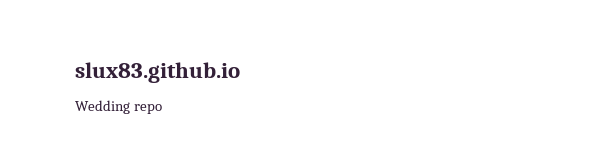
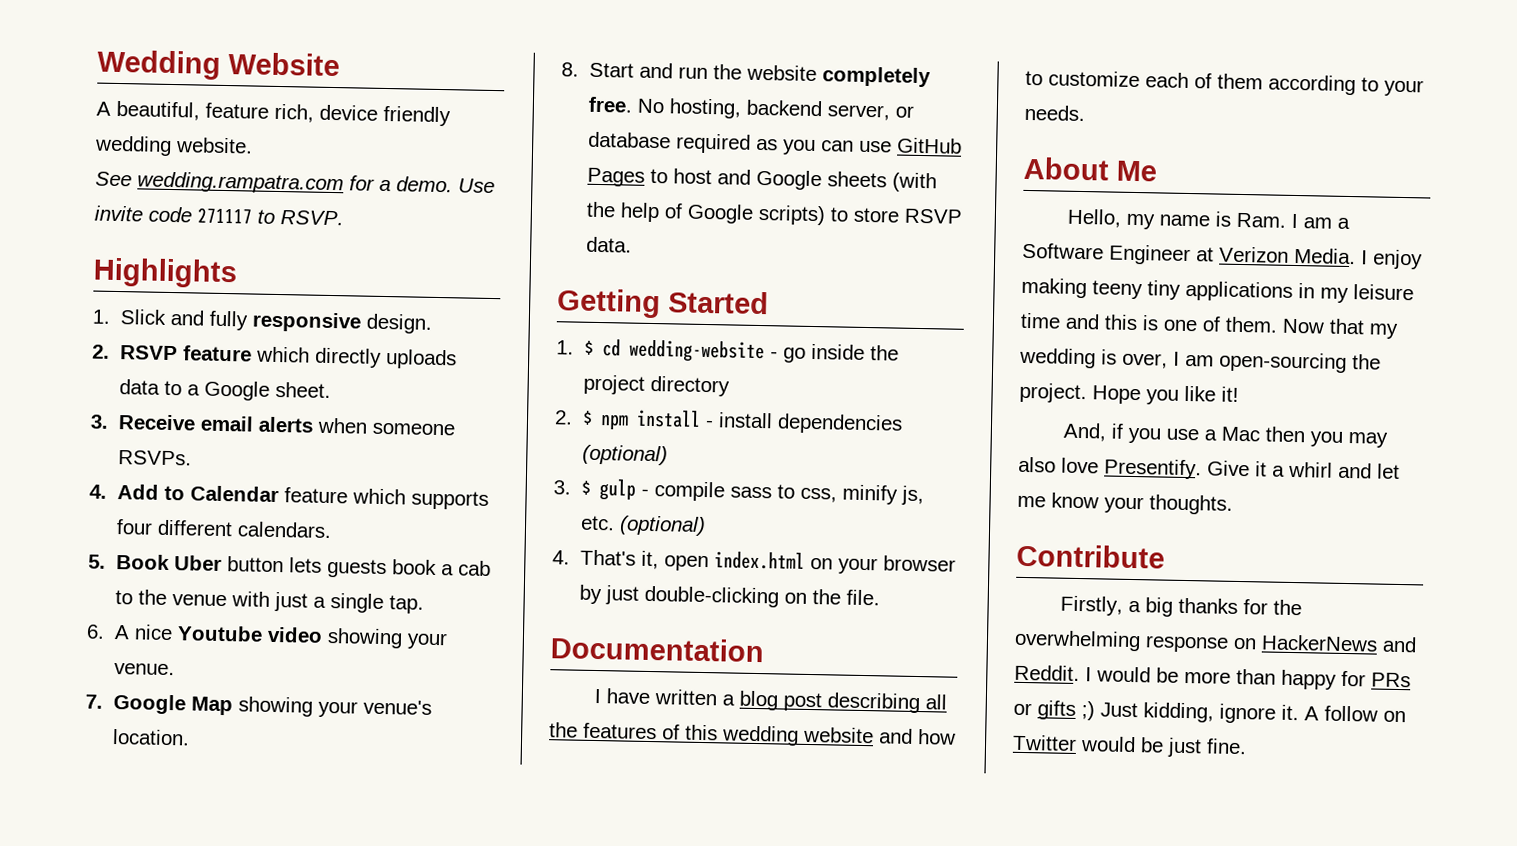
[75,62,240,83] [75,100,162,114] slux83.github.io // Wedding repo -> [97,49,340,80] [96,100,451,127] [94,135,253,156] [95,171,495,195] [94,205,344,226] [93,257,237,289] [92,309,433,334] [92,344,458,370] [119,379,332,401] [90,414,456,436] [118,450,193,466] [89,484,490,510] [116,519,333,539] [88,554,492,579] [115,589,425,614] [86,624,449,650] [114,663,176,676] [85,694,433,718] [112,729,191,746] [561,62,932,88] [588,96,915,121] [588,131,963,156] [587,167,938,193] [586,201,964,226] [586,236,633,253] [556,288,769,319] [556,339,900,364] [583,374,731,397] [554,409,904,435] [582,444,669,466] [553,479,925,506] [580,515,707,537] [552,549,957,575] [579,584,881,608] [550,636,764,663] [593,688,947,714] [549,722,956,746] [1025,70,1424,97] [1024,104,1085,122] [1023,156,1157,182] [1066,208,1350,230] [1022,242,1423,270] [1021,277,1414,303] [1020,312,1398,339] [1019,347,1381,373] [1019,382,1239,405] [1062,422,1388,448] [1018,456,1400,480] [1017,492,1233,515] [1016,543,1165,569] [1059,595,1302,617] [1014,629,1417,653] [1014,664,1411,690] [1013,700,1406,724] [1012,734,1247,758] Wedding Website // A beautiful, feature rich, device friendly wedding website. // See wedding.rampatra.com for a demo. Use invite code 271117 to RSVP. // Highlights // 1. Slick and fully responsive design. // 2. RSVP feature which directly uploads data to a Google sheet. // 3. Receive email alerts when someone RSVPs. // 4. Add to Calendar feature which supports four different calendars. // 5. Book Uber button lets guests book a cab to the venue with just a single tap. // 6. A nice Youtube video showing your venue. // 7. Google Map showing your venue's location. // 8. Start and run the website completely free. No hosting, backend server, or database required as you can use GitHub Pages to host and Google sheets (with the help of Google scripts) to store RSVP data. // Getting Started // 1. $ cd wedding-website - go inside the project directory // 2. $ npm install - install dependencies (optional) // 3. $ gulp - compile sass to css, minify js, etc. (optional) // 4. That's it, open index.html on your browser by just double-clicking on the file. // Documentation // I have written a blog post describing all the features of this wedding website and how to customize each of them according to your needs. // About Me // Hello, my name is Ram. I am a Software Engineer at Verizon Media. I enjoy making teeny tiny applications in my leisure time and this is one of them. Now that my wedding is over, I am open-sourcing the project. Hope you like it! // And, if you use a Mac then you may also love Presentify. Give it a whirl and let me know your thoughts. // Contribute // Firstly, a big thanks for the overwhelming response on HackerNews and Reddit. I would be more than happy for PRs or gifts ;) Just kidding, ignore it. A follow on Twitter would be just fine.

